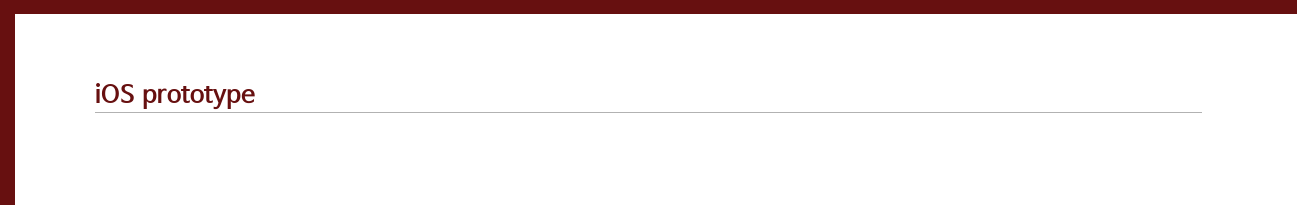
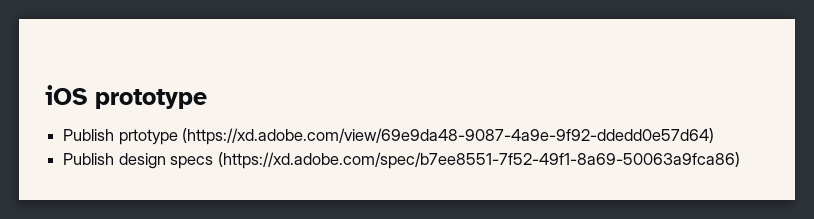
(255, 98) none -> [63,128,715,145] [63,152,740,169] // Publish prtotype (https://xd.adobe.com/view/69e9da48-9087-4a9e-9f92-ddedd0e57d64) // Publish design specs (https://xd.adobe.com/spec/b7ee8551-7f52-49f1-8a69-50063a9fca86)

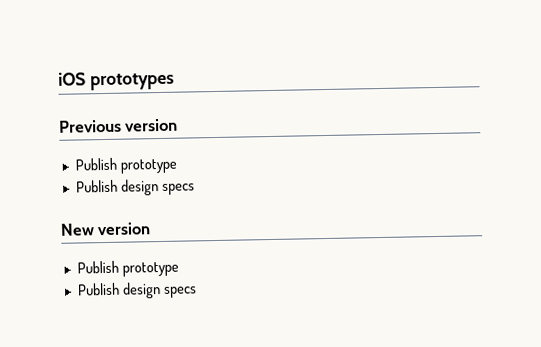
[95,89,207,109] [63,128,715,145] [63,152,740,169] prototype // Publish prtotype (https://xd.adobe.com/view/69e9da48-9087-4a9e-9f92-ddedd0e57d64) // Publish design specs (https://xd.adobe.com/spec/b7ee8551-7f52-49f1-8a69-50063a9fca86) -> [89,72,174,91] [59,118,179,133] [74,157,177,174] [75,179,195,196] [60,222,152,236] [76,260,179,277] [76,282,197,299] prototypes // Previous version // Publish prototype // Publish design specs // New version // Publish prototype // Publish design specs

